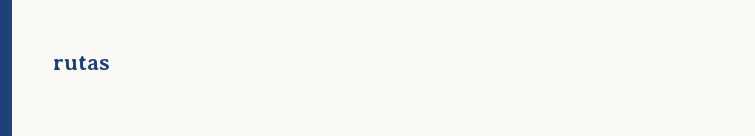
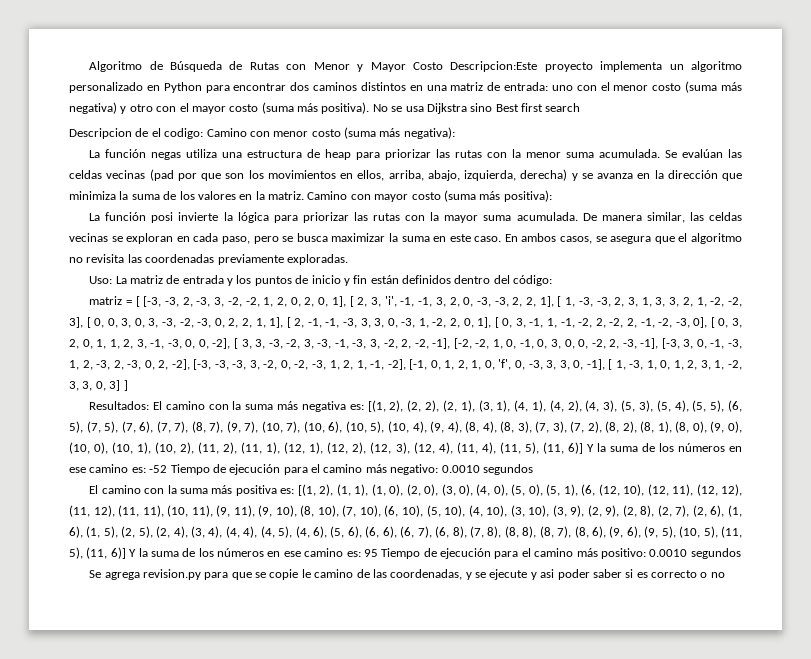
[53,56,110,70] rutas -> [89,61,743,72] [69,81,743,93] [69,102,581,114] [69,127,455,139] [89,149,742,160] [69,169,742,181] [69,190,552,202] [89,212,743,223] [69,233,742,244] [69,254,348,265] [89,275,553,286] [89,296,742,307] [69,317,743,328] [69,338,742,349] [69,359,742,370] [69,380,128,391] [89,400,743,412] [69,421,743,433] [69,442,742,454] [69,464,533,475] [89,484,743,496] [69,505,742,517] [69,526,742,538] [69,547,741,559] [89,569,725,580] Algoritmo de Búsqueda de Rutas con Menor y Mayor Costo Descripcion:Este proyecto implementa un algoritmo personalizado en Python para encontrar dos caminos distintos en una matriz de entrada: uno con el menor costo (suma más negativa) y otro con el mayor costo (suma más positiva). No se usa Dijkstra sino Best first search // Descripcion de el codigo: Camino con menor costo (suma más negativa): // La función negas utiliza una estructura de heap para priorizar las rutas con la menor suma acumulada. Se evalúan las celdas vecinas (pad por que son los movimientos en ellos, arriba, abajo, izquierda, derecha) y se avanza en la dirección que minimiza la suma de los valores en la matriz. Camino con mayor costo (suma más positiva): // La función posi invierte la lógica para priorizar las rutas con la mayor suma acumulada. De manera similar, las celdas vecinas se exploran en cada paso, pero se busca maximizar la suma en este caso. En ambos casos, se asegura que el algoritmo no revisita las coordenadas previamente exploradas. // Uso: La matriz de entrada y los puntos de inicio y fin están definidos dentro del código: // matriz = [ [-3, -3, 2, -3, 3, -2, -2, 1, 2, 0, 2, 0, 1], [ 2, 3, 'i', -1, -1, 3, 2, 0, -3, -3, 2, 2, 1], [ 1, -3, -3, 2, 3, 1, 3, 3, 2, 1, -2, -2, 3], [ 0, 0, 3, 0, 3, -3, -2, -3, 0, 2, 2, 1, 1], [ 2, -1, -1, -3, 3, 3, 0, -3, 1, -2, 2, 0, 1], [ 0, 3, -1, 1, -1, -2, 2, -2, 2, -1, -2, -3, 0], [ 0, 3, 2, 0, 1, 1, 2, 3, -1, -3, 0, 0, -2], [ 3, 3, -3, -2, 3, -3, -1, -3, 3, -2, 2, -2, -1], [-2, -2, 1, 0, -1, 0, 3, 0, 0, -2, 2, -3, -1], [-3, 3, 0, -1, -3, 1, 2, -3, 2, -3, 0, 2, -2], [-3, -3, -3, 3, -2, 0, -2, -3, 1, 2, 1, -1, -2], [-1, 0, 1, 2, 1, 0, 'f', 0, -3, 3, 3, 0, -1], [ 1, -3, 1, 0, 1, 2, 3, 1, -2, 3, 3, 0, 3] ] // Resultados: El camino con la suma más negativa es: [(1, 2), (2, 2), (2, 1), (3, 1), (4, 1), (4, 2), (4, 3), (5, 3), (5, 4), (5, 5), (6, 5), (7, 5), (7, 6), (7, 7), (8, 7), (9, 7), (10, 7), (10, 6), (10, 5), (10, 4), (9, 4), (8, 4), (8, 3), (7, 3), (7, 2), (8, 2), (8, 1), (8, 0), (9, 0), (10, 0), (10, 1), (10, 2), (11, 2), (11, 1), (12, 1), (12, 2), (12, 3), (12, 4), (11, 4), (11, 5), (11, 6)] Y la suma de los números en ese camino es: -52 Tiempo de ejecución para el camino más negativo: 0.0010 segundos // El camino con la suma más positiva es: [(1, 2), (1, 1), (1, 0), (2, 0), (3, 0), (4, 0), (5, 0), (5, 1), (6, (12, 10), (12, 11), (12, 12), (11, 12), (11, 11), (10, 11), (9, 11), (9, 10), (8, 10), (7, 10), (6, 10), (5, 10), (4, 10), (3, 10), (3, 9), (2, 9), (2, 8), (2, 7), (2, 6), (1, 6), (1, 5), (2, 5), (2, 4), (3, 4), (4, 4), (4, 5), (4, 6), (5, 6), (6, 6), (6, 7), (6, 8), (7, 8), (8, 8), (8, 7), (8, 6), (9, 6), (9, 5), (10, 5), (11, 5), (11, 6)] Y la suma de los números en ese camino es: 95 Tiempo de ejecución para el camino más positivo: 0.0010 segundos // Se agrega revision.py para que se copie le camino de las coordenadas, y se ejecute y asi poder saber si es correcto o no

